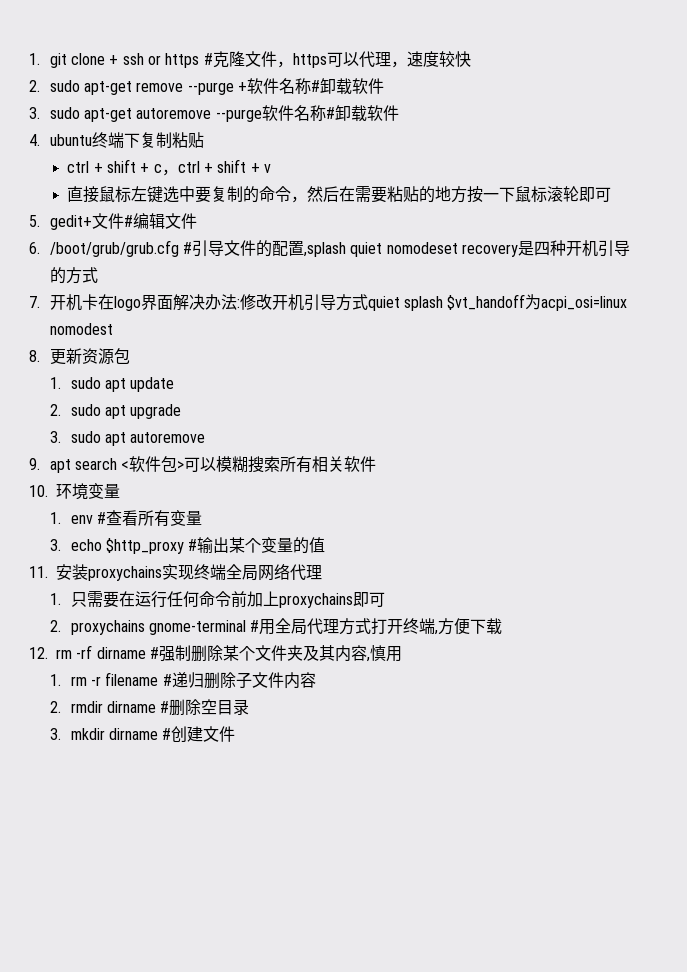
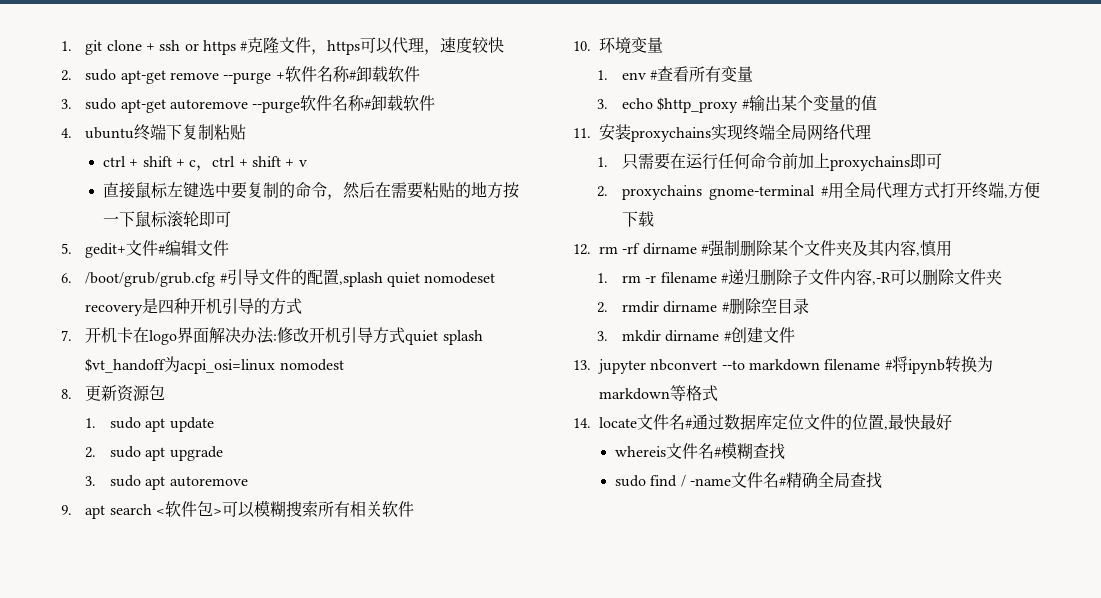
(316, 680) none -> [871,269,1002,286] ,-R可以删除文件夹
(236, 734) none -> [573,356,993,374] [599,385,718,401] [573,414,952,430] [615,442,786,460] [615,472,883,489] // 13. jupyter nbconvert --to markdown filename #将ipynb转换为markdown等格式 // 14. locate文件名#通过数据库定位文件的位置,最快最好 // whereis文件名#模糊查找 // sudo find / -name文件名#精确全局查找

